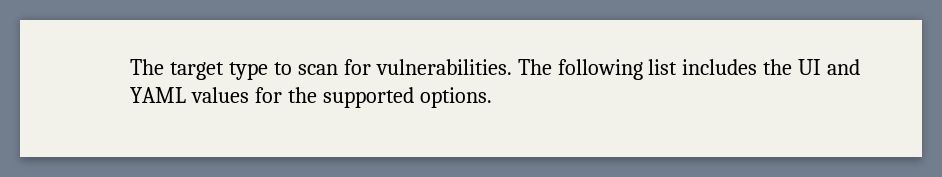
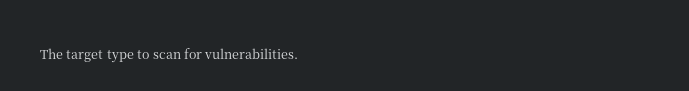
[517,59,861,80] [130,87,492,108] The following list includes the UI and YAML values for the supported options. -> (299, 53) none

